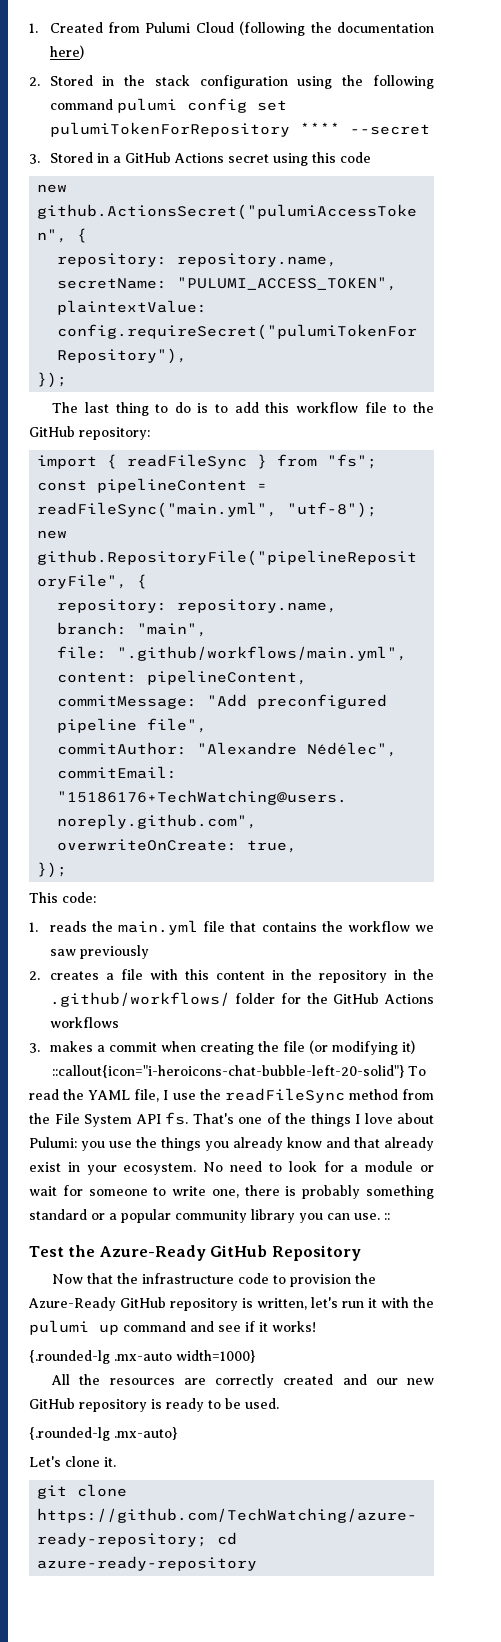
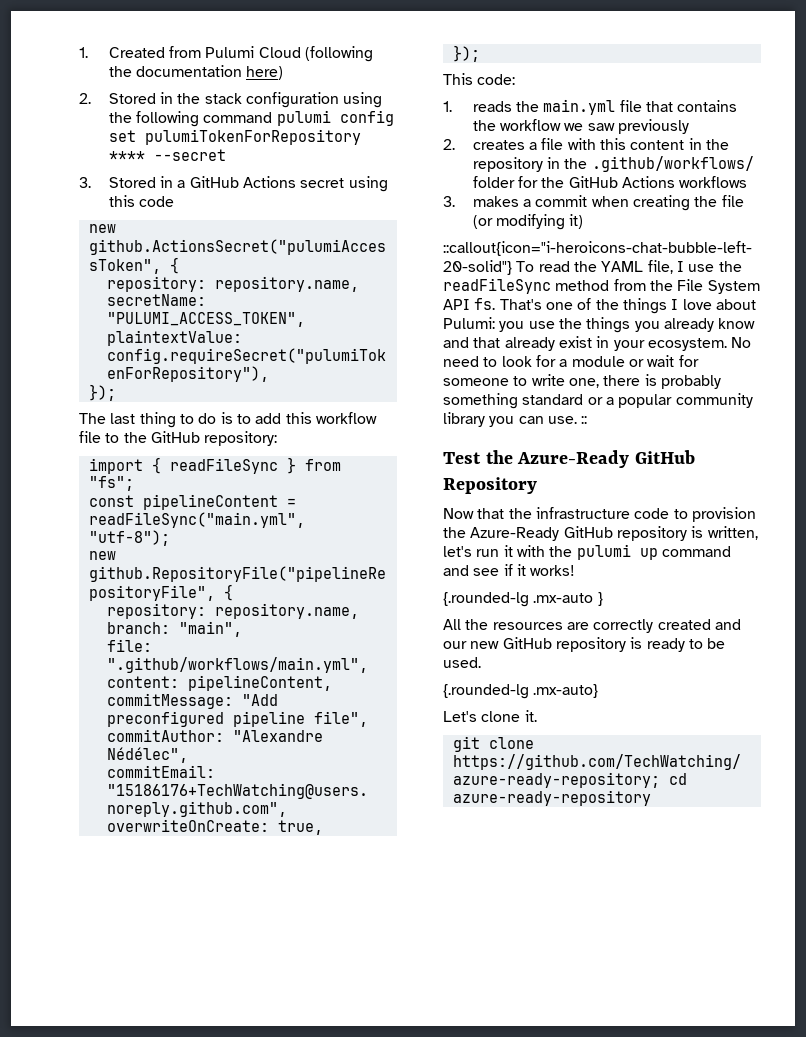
[176,1350,255,1363] width=1000} -> [597,592,603,606] }

